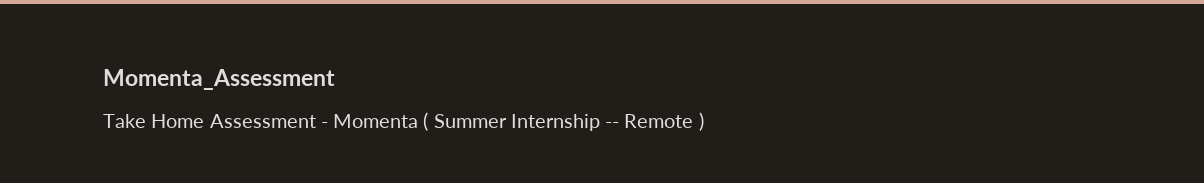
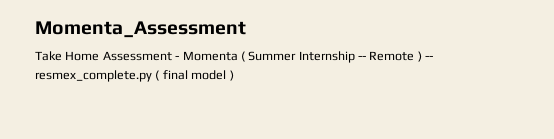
(704, 121) none -> [425,55,434,60] [35,70,234,82] -- resmex_complete.py ( final model )

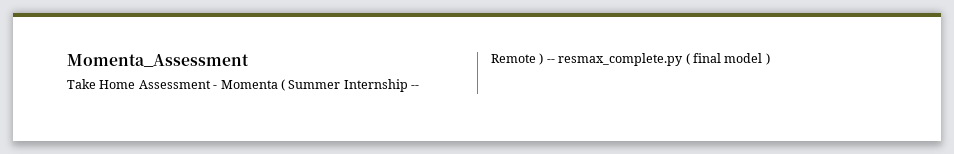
[35,70,152,82] resmex_complete.py -> [558,53,684,66] resmax_complete.py

